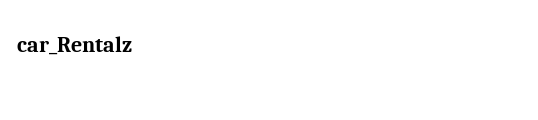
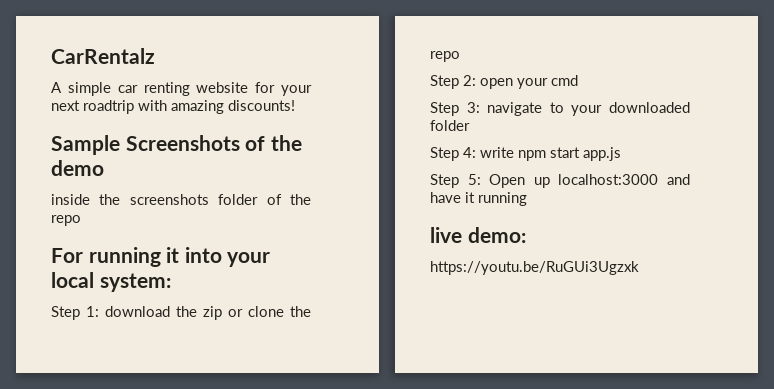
[17,36,132,55] car_Rentalz -> [51,48,155,64] [51,82,312,96] [51,100,295,114] [51,135,302,155] [51,160,104,176] [51,194,311,205] [51,215,81,226] [51,247,271,267] [51,272,171,292] [51,306,311,320] [430,51,460,62] [430,75,578,89] [430,102,690,116] [430,120,470,131] [430,147,621,161] [430,174,690,188] [430,192,527,206] [430,227,526,243] [430,261,639,275] CarRentalz // A simple car renting website for your next roadtrip with amazing discounts! // Sample Screenshots of the demo // inside the screenshots folder of the repo // For running it into your local system: // Step 1: download the zip or clone the repo // Step 2: open your cmd // Step 3: navigate to your downloaded folder // Step 4: write npm start app.js // Step 5: Open up localhost:3000 and have it running // live demo: // https://youtu.be/RuGUi3Ugzxk

